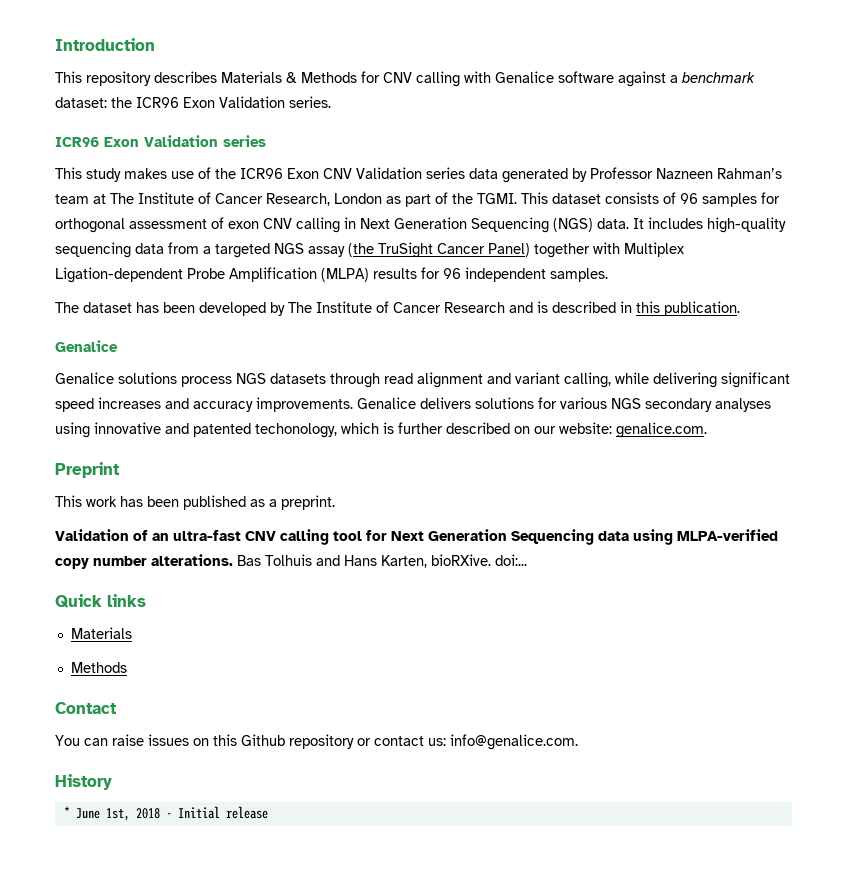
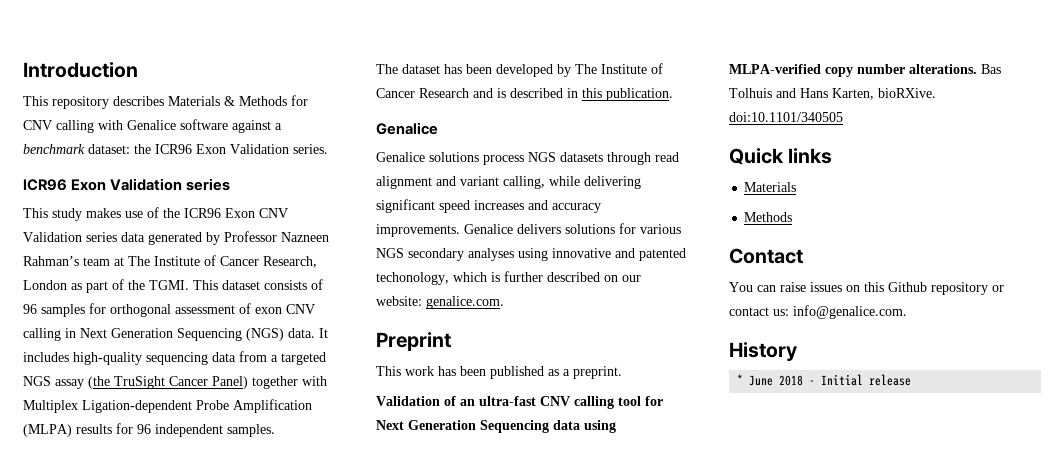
[495,554,527,566] doi:... -> [729,112,843,122] doi:10.1101/340505
[105,808,130,821] 1st, -> (774, 380) none

